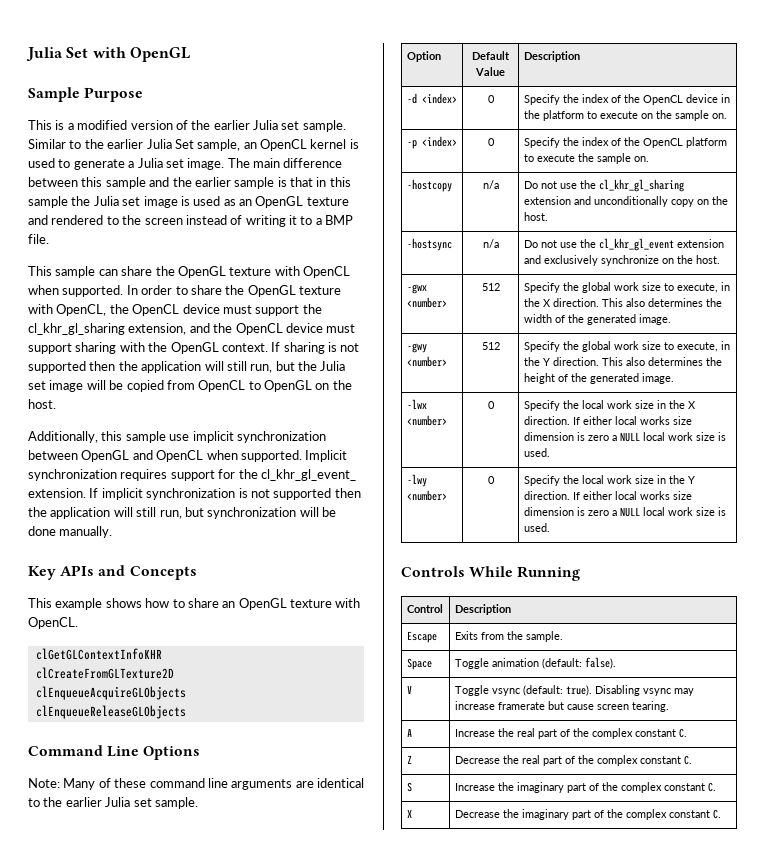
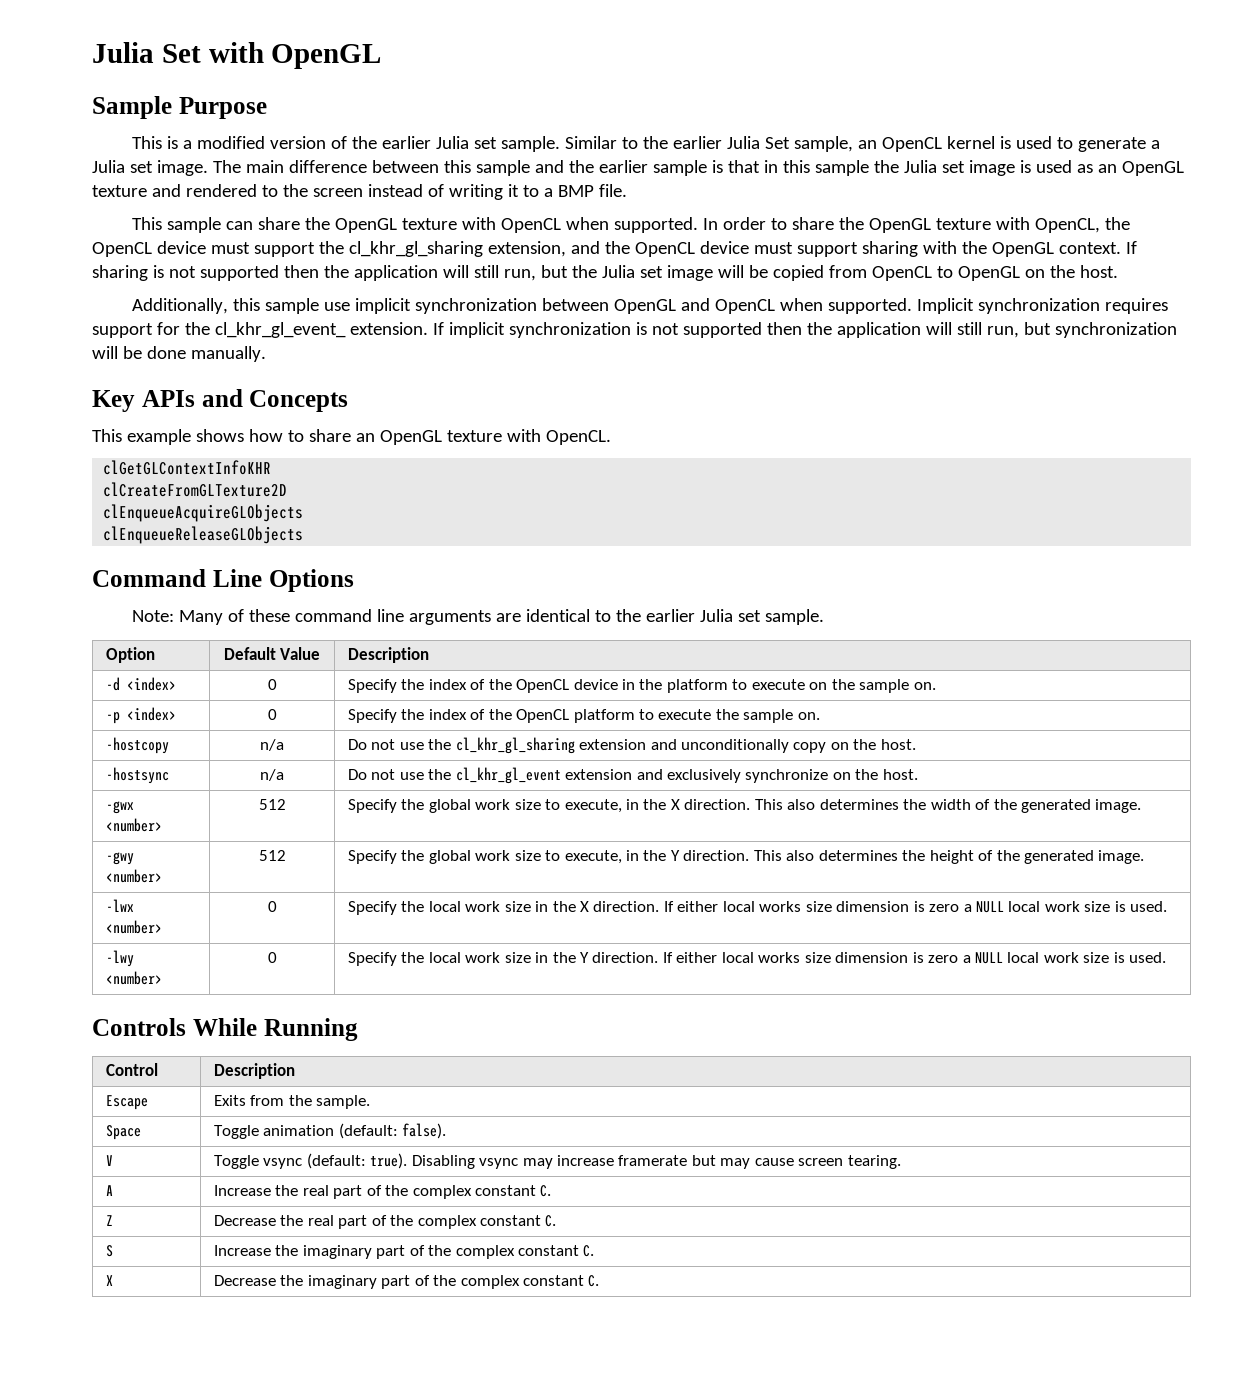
(564, 705) none -> [720,1158,751,1169] may

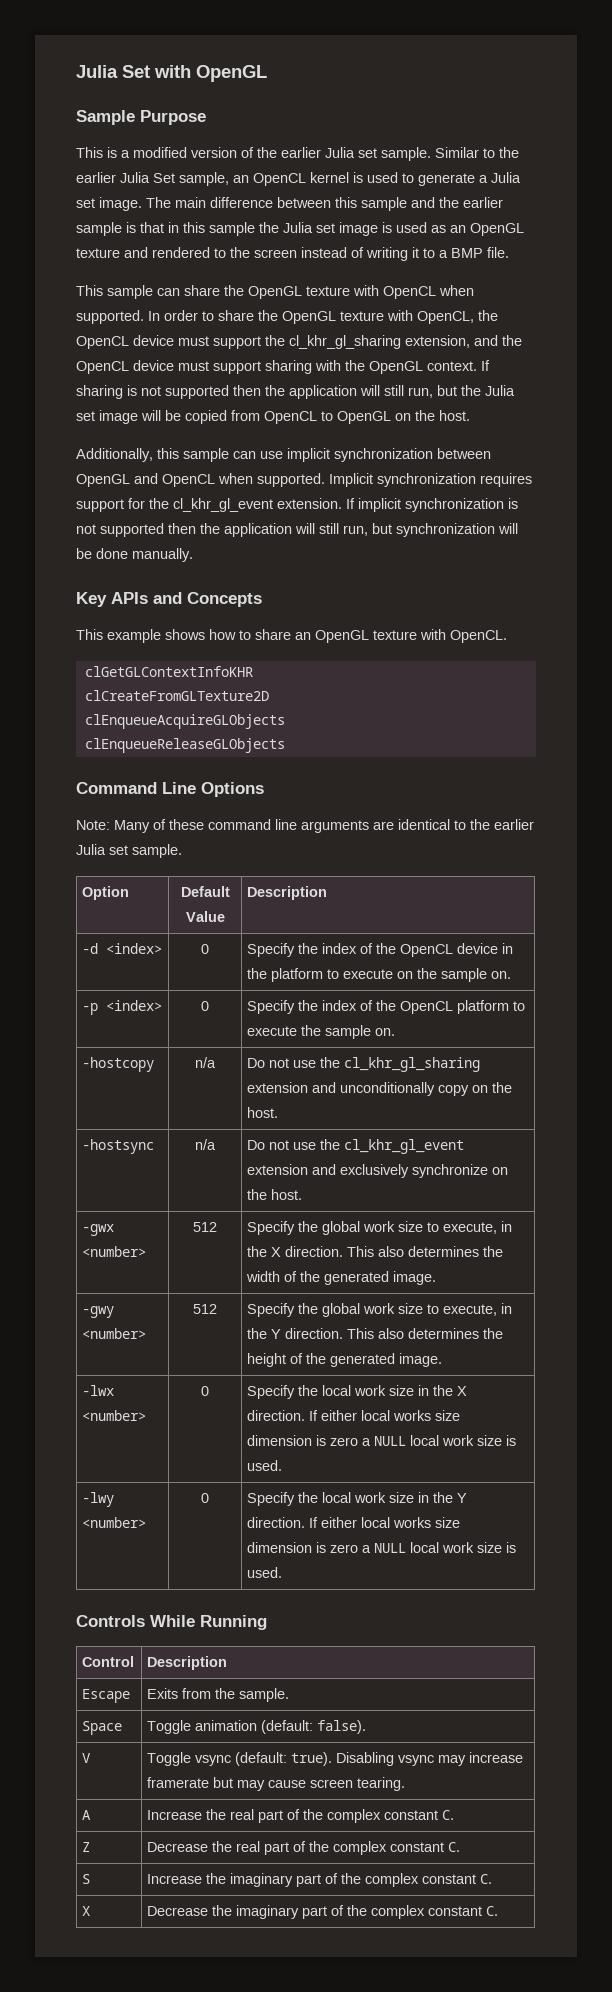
(319, 306) none -> [233,451,256,459] can
[214,322,346,338] cl_khr_gl_event_ -> [173,498,273,512] cl_khr_gl_event

